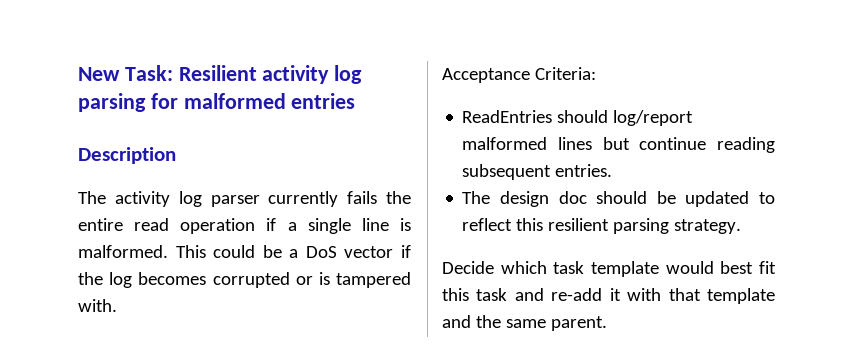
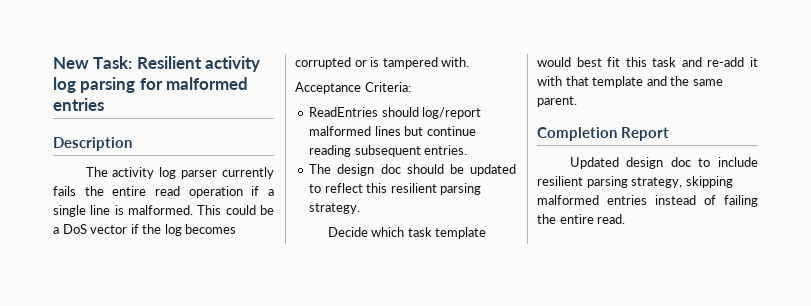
(607, 323) none -> [537,127,670,141] [569,157,758,169] [537,176,733,188] [537,195,758,207] [537,214,626,224] // Completion Report // Updated design doc to include resilient parsing strategy, skipping malformed entries instead of failing the entire read.

